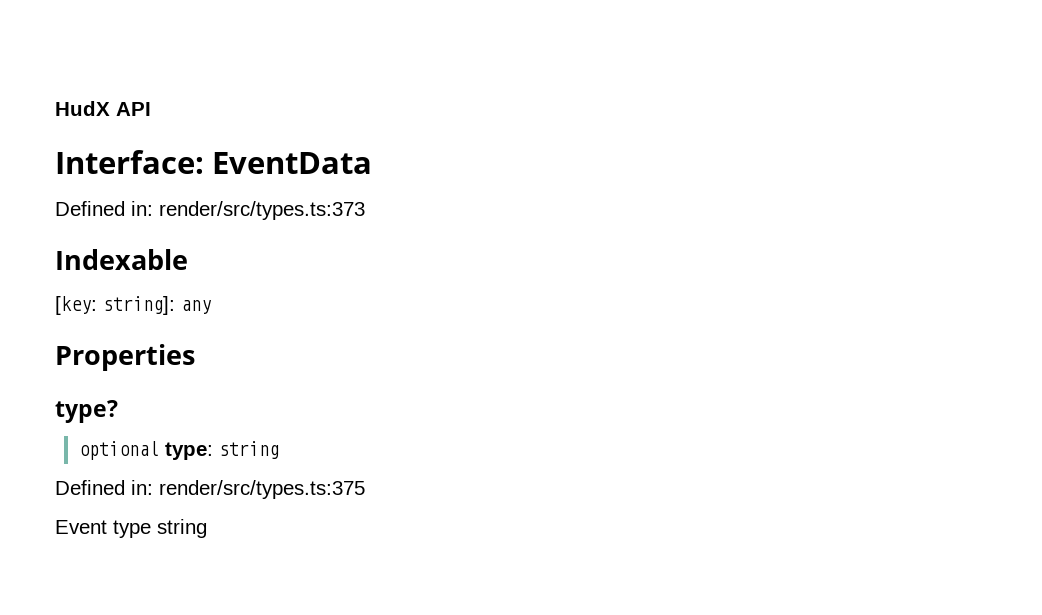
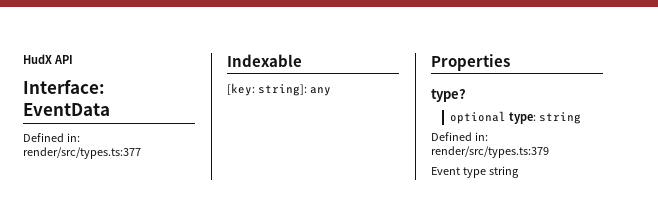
[159,201,365,220] render/src/types.ts:373 -> [23,147,141,159] render/src/types.ts:377
[159,480,365,499] render/src/types.ts:375 -> [431,146,549,158] render/src/types.ts:379

